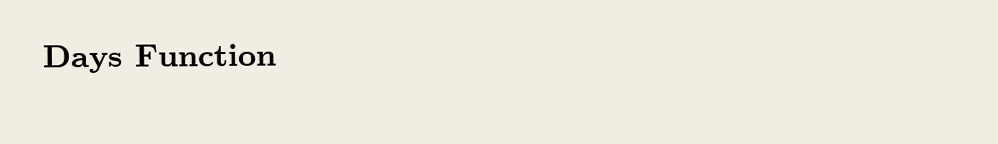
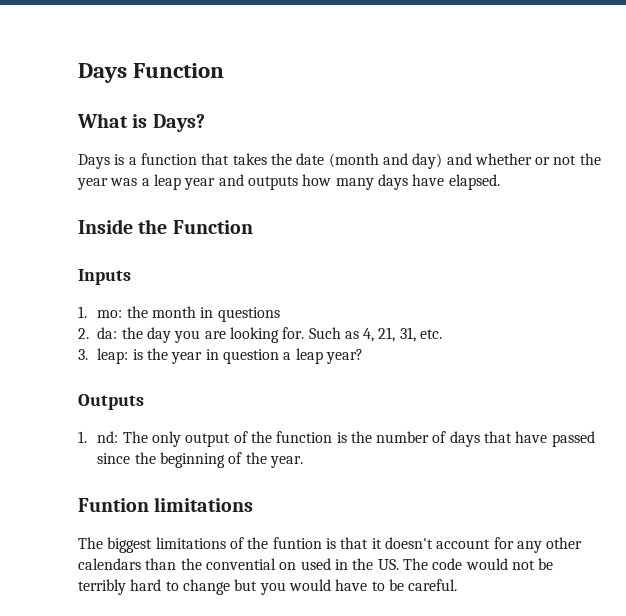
(276, 55) none -> [77,113,205,132] [78,153,601,169] [77,174,500,190] [78,219,253,234] [78,269,131,285] [78,306,280,322] [78,327,443,343] [78,348,363,364] [78,394,144,410] [78,431,595,447] [97,452,303,468] [78,497,254,512] [78,537,583,553] [78,558,554,570] [78,579,458,595] // What is Days? // Days is a function that takes the date (month and day) and whether or not the year was a leap year and outputs how many days have elapsed. // Inside the Function // Inputs // 1. mo: the month in questions // 2. da: the day you are looking for. Such as 4, 21, 31, etc. // 3. leap: is the year in question a leap year? // Outputs // 1. nd: The only output of the function is the number of days that have passed since the beginning of the year. // Funtion limitations // The biggest limitations of the funtion is that it doesn't account for any other calendars than the convential on used in the US. The code would not be terribly hard to change but you would have to be careful.

